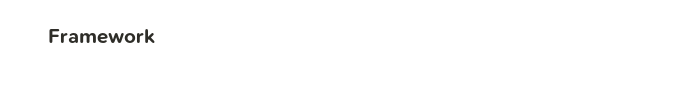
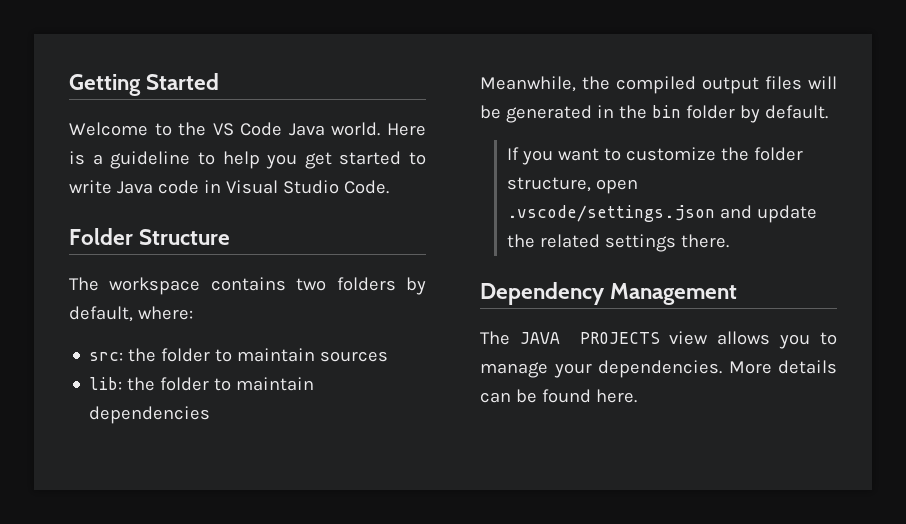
[48,29,155,44] Framework -> [69,73,220,96] [69,122,426,136] [69,151,426,169] [69,180,389,194] [69,228,231,245] [69,277,426,295] [69,306,193,322] [89,348,389,362] [89,377,315,391] [89,406,211,424] [480,76,837,94] [480,105,828,123] [507,147,804,165] [507,177,639,194] [507,205,818,223] [507,234,730,252] [480,282,738,305] [480,331,837,349] [480,360,837,378] [480,389,637,403] Getting Started // Welcome to the VS Code Java world. Here is a guideline to help you get started to write Java code in Visual Studio Code. // Folder Structure // The workspace contains two folders by default, where: // src: the folder to maintain sources // lib: the folder to maintain dependencies // Meanwhile, the compiled output files will be generated in the bin folder by default. // If you want to customize the folder structure, open .vscode/settings.json and update the related settings there. // Dependency Management // The JAVA PROJECTS view allows you to manage your dependencies. More details can be found here.

